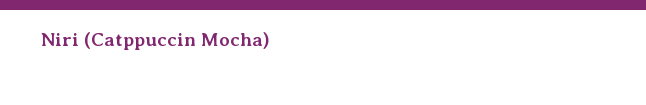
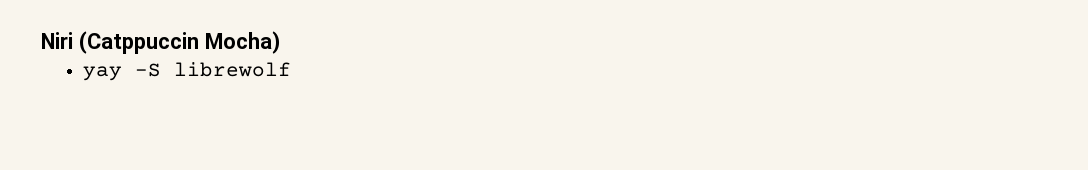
(271, 40) none -> [82,62,291,81] // yay -S librewolf

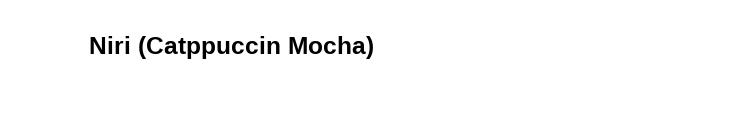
[82,62,291,81] // yay -S librewolf -> (374, 47) none

